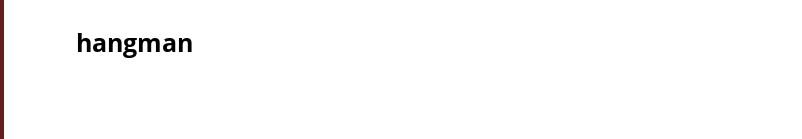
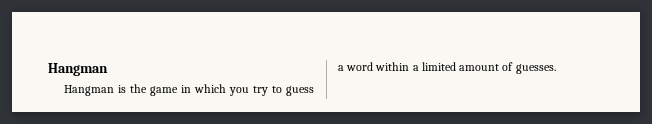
[76,33,193,58] hangman -> [48,63,108,76] [63,84,314,96] [338,62,556,74] Hangman // Hangman is the game in which you try to guess a word within a limited amount of guesses.

